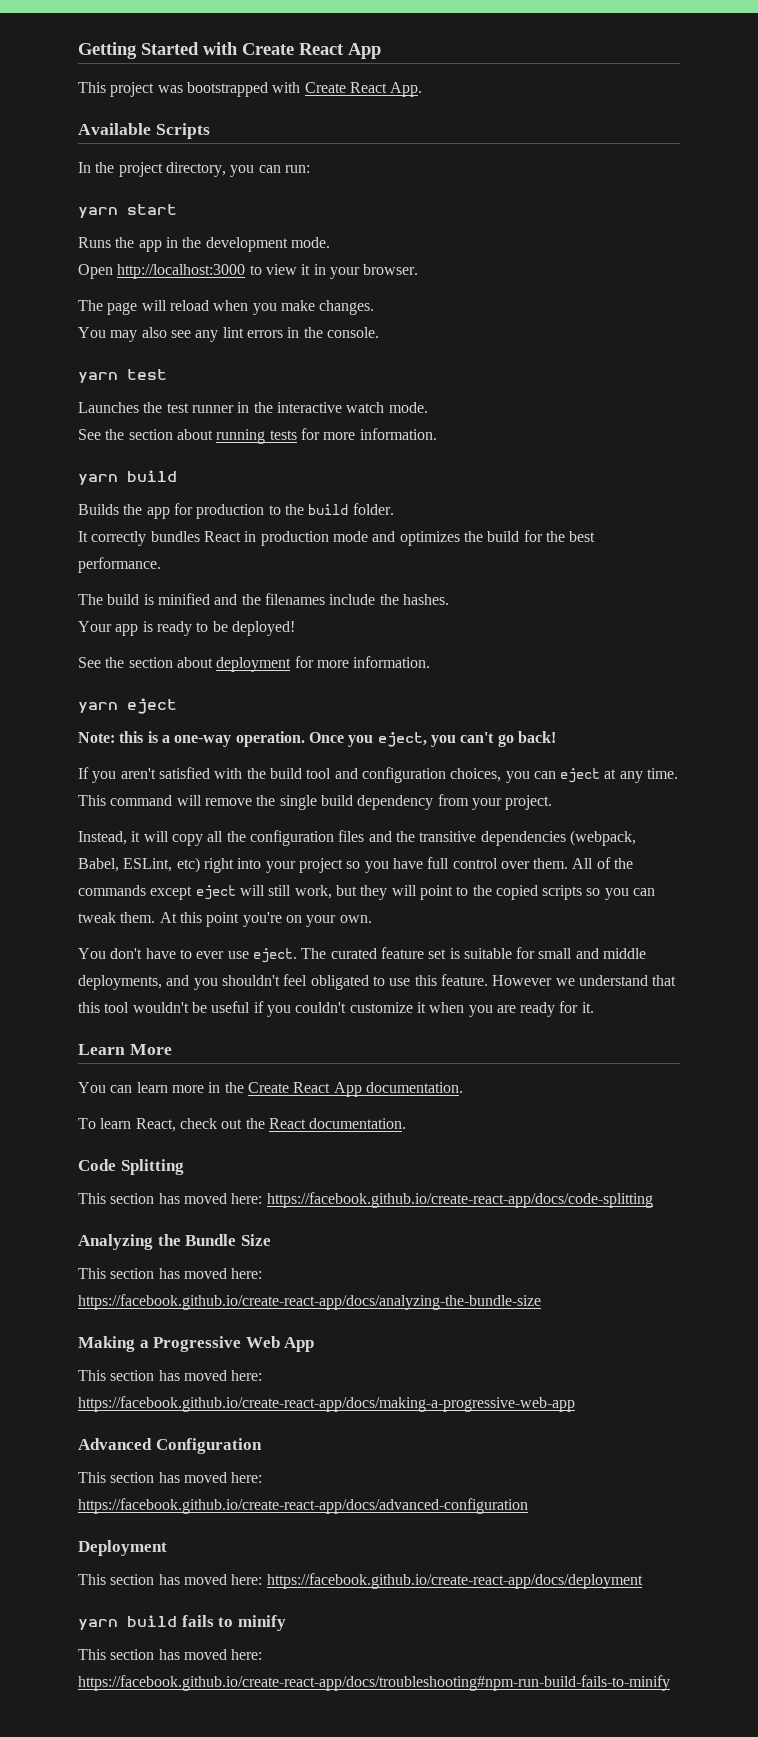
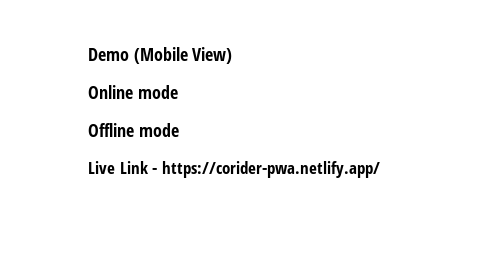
[78,42,381,59] [78,82,423,97] [78,123,210,139] [78,162,310,177] [78,204,177,218] [78,237,330,252] [78,264,419,279] [78,300,375,315] [78,327,379,342] [78,369,167,383] [78,402,428,413] [78,428,437,444] [78,470,177,485] [78,503,394,519] [78,530,596,546] [78,557,161,573] [78,593,449,605] [78,621,295,636] [78,656,431,672] [78,698,177,714] [78,731,556,747] [78,767,679,783] [78,794,553,810] [78,830,636,846] [78,857,634,873] [78,885,656,900] [78,912,372,927] [78,947,647,963] [78,974,677,990] [78,1001,594,1017] [78,1044,172,1055] [78,1082,463,1097] [78,1118,407,1132] [78,1159,184,1175] [78,1192,653,1208] [78,1234,271,1250] [78,1268,263,1279] [78,1294,541,1310] [78,1336,315,1352] [78,1370,263,1381] [78,1396,575,1412] [78,1438,262,1454] [78,1472,263,1483] [78,1498,528,1514] [78,1540,167,1556] [78,1573,643,1589] [78,1615,286,1631] [78,1649,263,1660] [78,1675,670,1691] Getting Started with Create React App // This project was bootstrapped with Create React App. // Available Scripts // In the project directory, you can run: // yarn start // Runs the app in the development mode. // Open http://localhost:3000 to view it in your browser. // The page will reload when you make changes. // You may also see any lint errors in the console. // yarn test // Launches the test runner in the interactive watch mode. // See the section about running tests for more information. // yarn build // Builds the app for production to the build folder. // It correctly bundles React in production mode and optimizes the build for the best performance. // The build is minified and the filenames include the hashes. // Your app is ready to be deployed! // See the section about deployment for more information. // yarn eject // Note: this is a one-way operation. Once you eject, you can't go back! // If you aren't satisfied with the build tool and configuration choices, you can eject at any time. This command will remove the single build dependency from your project. // Instead, it will copy all the configuration files and the transitive dependencies (webpack, Babel, ESLint, etc) right into your project so you have full control over them. All of the commands except eject will still work, but they will point to the copied scripts so you can tweak them. At this point you're on your own. // You don't have to ever use eject. The curated feature set is suitable for small and middle deployments, and you shouldn't feel obligated to use this feature. However we understand that this tool wouldn't be useful if you couldn't customize it when you are ready for it. // Learn More // You can learn more in the Create React App documentation. // To learn React, check out the React documentation. // Code Splitting // This section has moved here: https://facebook.github.io/create-react-app/docs/code-splitting // Analyzing the Bundle Size // This section has moved here: https://facebook.github.io/create-react-app/docs/analyzing-the-bundle-size // Making a Progressive Web App // This section has moved here: https://facebook.github.io/create-react-app/docs/making-a-progressive-web-app // Advanced Configuration // This section has moved here: https://facebook.github.io/create-react-app/docs/advanced-configuration // Deployment // This section has moved here: https://facebook.github.io/create-react-app/docs/deployment // yarn build fails to minify // This section has moved here: https://facebook.github.io/create-react-app/docs/troubleshooting#npm-run-build-fails-to-minify -> [88,47,233,64] [88,85,178,99] [88,123,179,137] [88,161,380,178] Demo (Mobile View) // Online mode // Offline mode // Live Link - https://corider-pwa.netlify.app/

